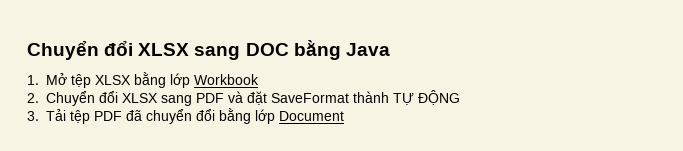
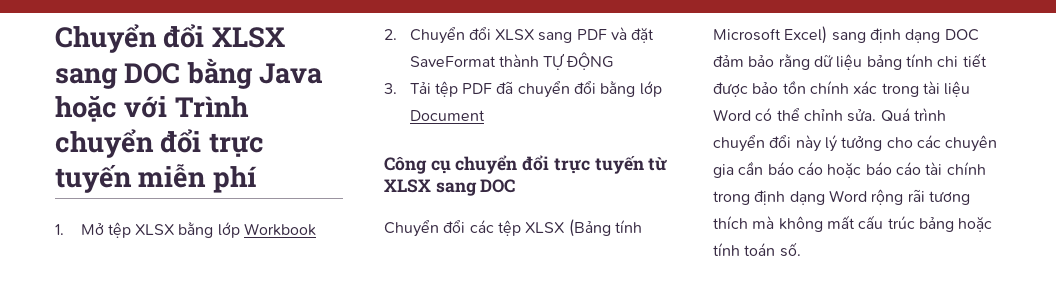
(390, 49) none -> [55,96,249,122] [55,129,264,158] [55,164,257,193] hoặc với Trình chuyển đổi trực tuyến miễn phí
(344, 116) none -> [384,155,668,174] [384,179,516,196] [384,219,642,237] [713,26,979,44] [713,53,987,70] [713,80,971,97] [713,108,946,122] [713,135,998,152] [713,161,986,178] [713,189,970,205] [713,215,993,232] [713,242,801,257] // Công cụ chuyển đổi trực tuyến từ XLSX sang DOC // Chuyển đổi các tệp XLSX (Bảng tính Microsoft Excel) sang định dạng DOC đảm bảo rằng dữ liệu bảng tính chi tiết được bảo tồn chính xác trong tài liệu Word có thể chỉnh sửa. Quá trình chuyển đổi này lý tưởng cho các chuyên gia cần báo cáo hoặc báo cáo tài chính trong định dạng Word rộng rãi tương thích mà không mất cấu trúc bảng hoặc tính toán số.

